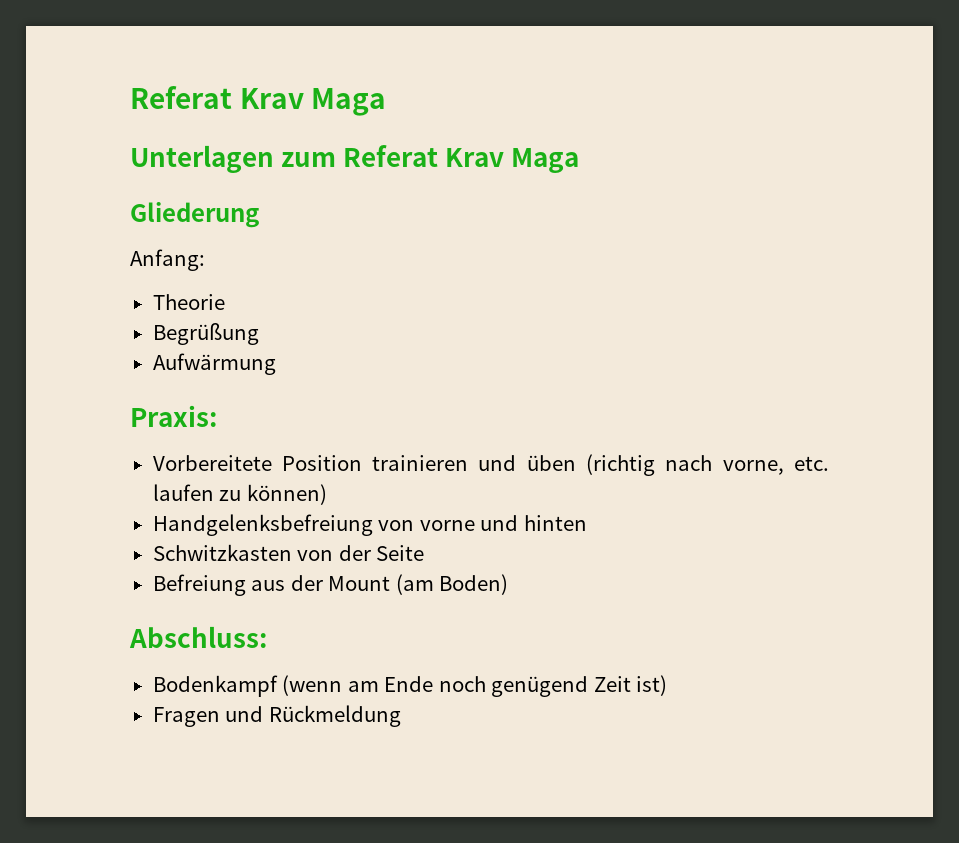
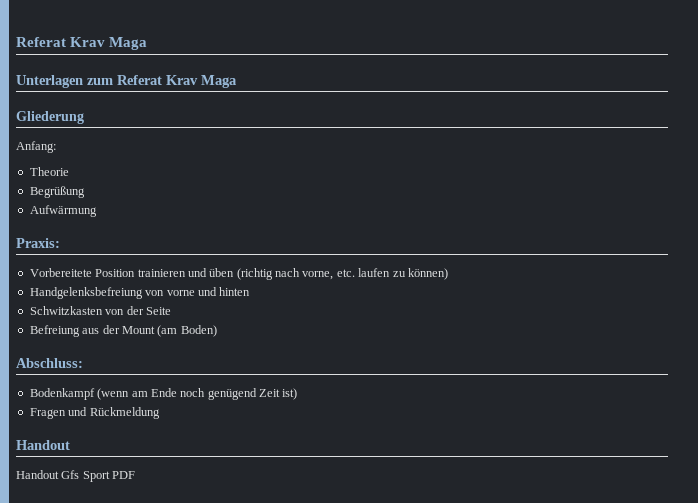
(401, 716) none -> [16,440,70,450] [16,470,136,482] // Handout // Handout Gfs Sport PDF

